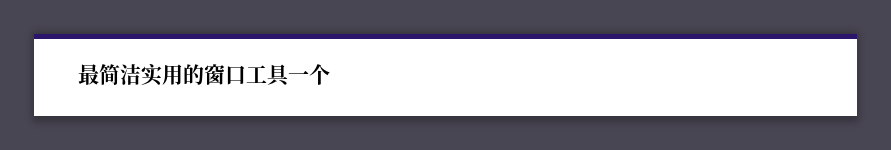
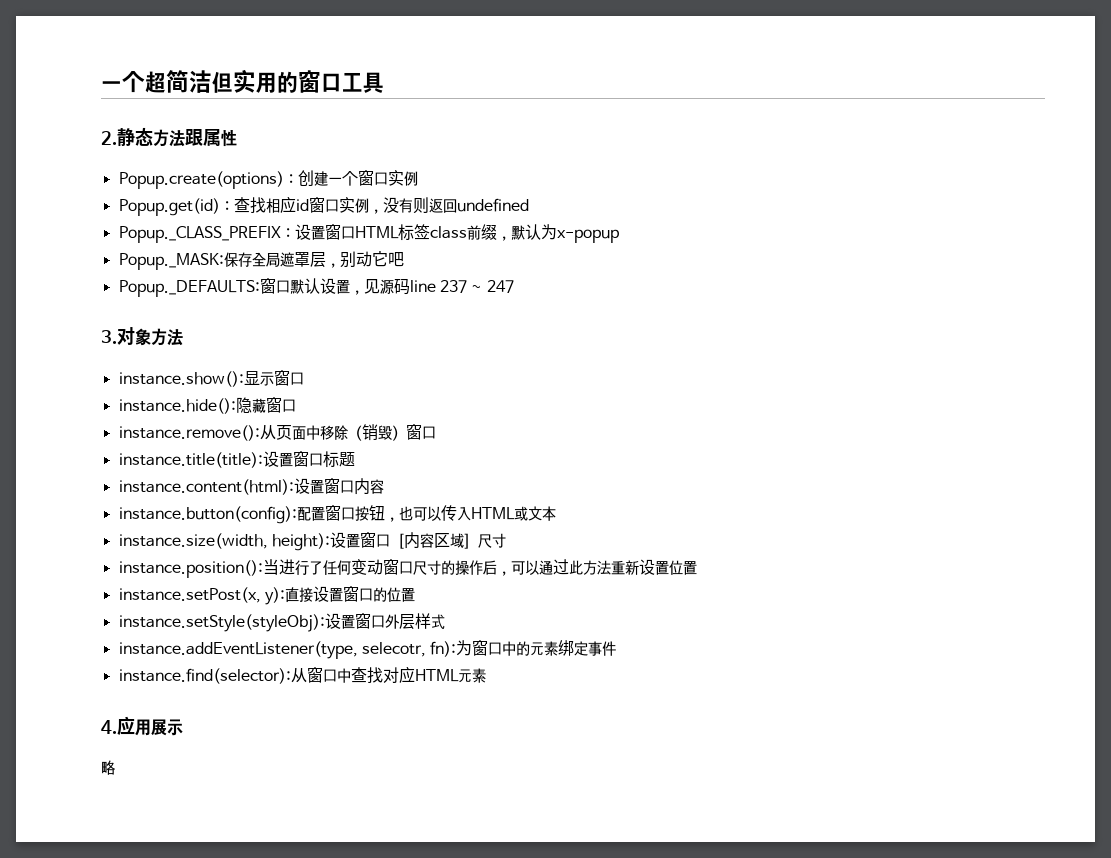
[78,64,141,85] 最简洁 -> [101,70,233,93] 一个超简洁但
[288,64,330,85] 一个 -> [101,127,237,147] [118,170,418,189] [118,196,529,216] [118,224,619,243] [118,251,404,270] [118,278,514,297] [101,327,183,346] [118,370,304,387] [118,397,296,414] [118,424,436,441] [118,451,355,468] [118,478,384,495] [118,505,556,524] [118,532,506,551] [118,559,697,578] [118,586,415,605] [118,613,445,632] [118,640,617,659] [118,666,486,684] [101,716,183,736] [101,760,115,775] // 2.静态方法跟属性 // Popup.create(options)：创建一个窗口实例 // Popup.get(id)：查找相应id窗口实例，没有则返回undefined // Popup._CLASS_PREFIX：设置窗口HTML标签class前缀，默认为x-popup // Popup._MASK:保存全局遮罩层，别动它吧 // Popup._DEFAULTS:窗口默认设置，见源码line 237 ~ 247 // 3.对象方法 // instance.show():显示窗口 // instance.hide():隐藏窗口 // instance.remove():从页面中移除（销毁）窗口 // instance.title(title):设置窗口标题 // instance.content(html):设置窗口内容 // instance.button(config):配置窗口按钮，也可以传入HTML或文本 // instance.size(width, height):设置窗口［内容区域］尺寸 // instance.position():当进行了任何变动窗口尺寸的操作后，可以通过此方法重新设置位置 // instance.setPost(x, y):直接设置窗口的位置 // instance.setStyle(styleObj):设置窗口外层样式 // instance.addEventListener(type, selecotr, fn):为窗口中的元素绑定事件 // instance.find(selector):从窗口中查找对应HTML元素 // 4.应用展示 // 略

